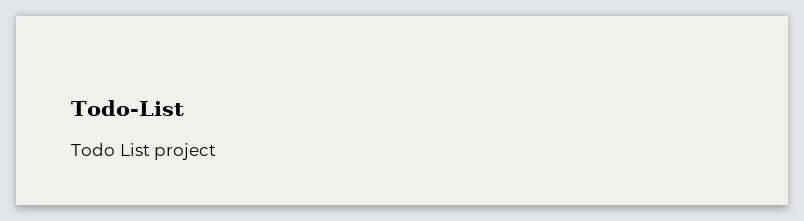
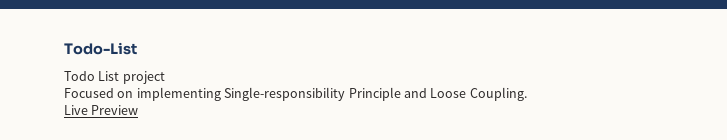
(217, 151) none -> [64,87,527,101] [64,105,139,115] // Focused on implementing Single-responsibility Principle and Loose Coupling. // Live Preview

